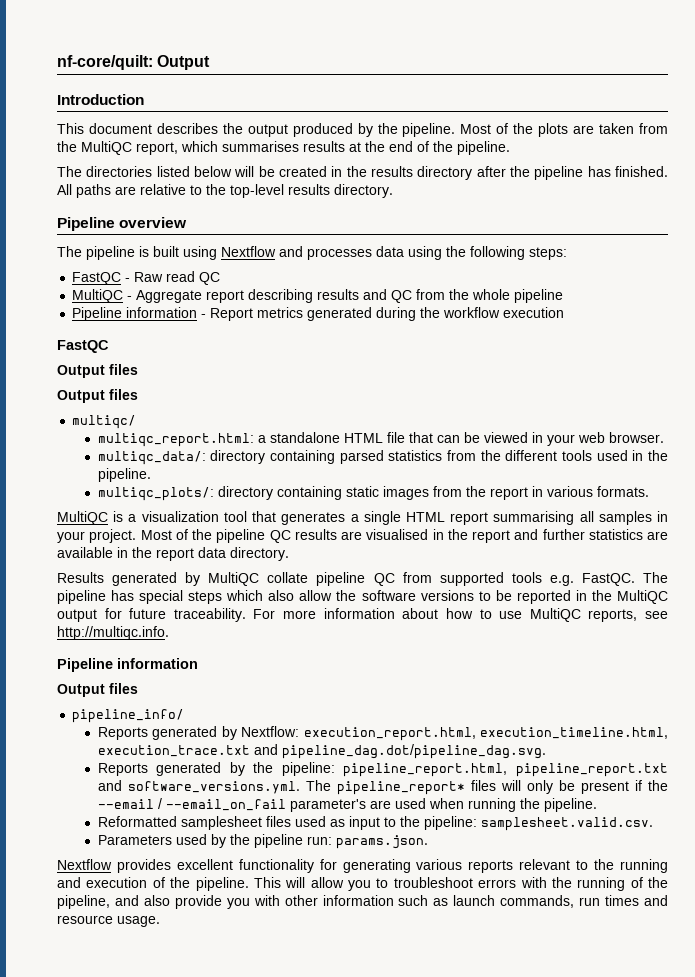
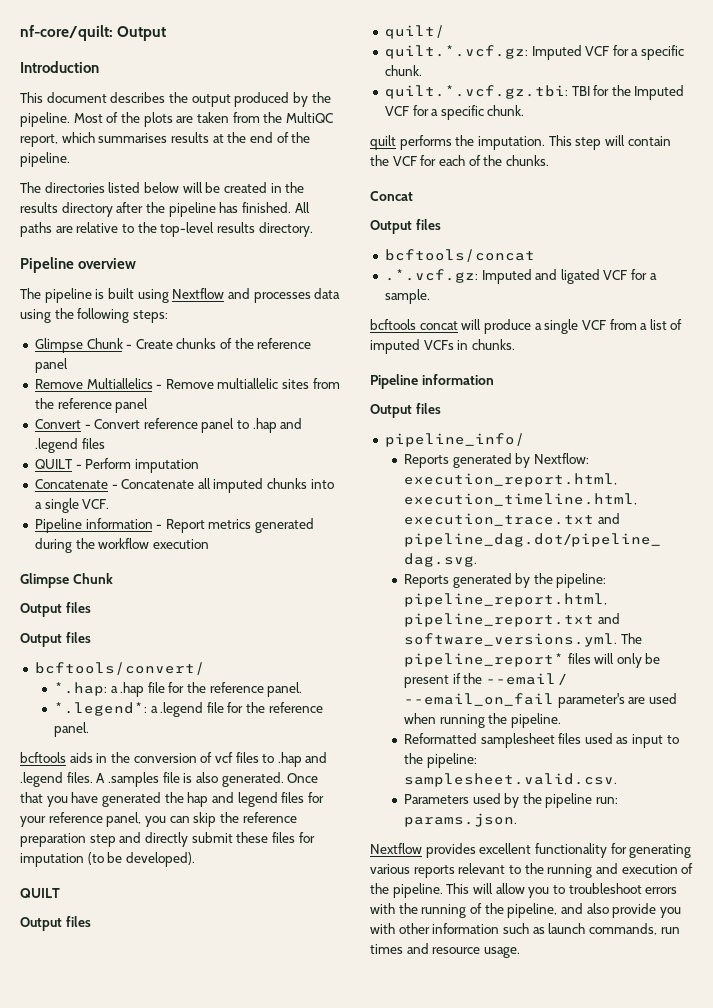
[72,271,221,285] [72,289,564,303] FastQC - Raw read QC // MultiQC - Aggregate report describing results and QC from the whole pipeline -> [34,338,312,353] [34,358,68,373] [34,378,340,389] [34,398,149,413] [34,418,303,433] [34,438,105,453] [34,458,199,473] [34,478,334,493] [34,498,110,513] Glimpse Chunk - Create chunks of the reference panel // Remove Multiallelics - Remove multiallelic sites from the reference panel // Convert - Convert reference panel to .hap and .legend files // QUILT - Perform imputation // Concatenate - Concatenate all imputed chunks into a single VCF.
[57,340,109,353] FastQC -> [20,573,113,588] Glimpse Chunk
[72,415,137,429] [97,432,664,447] [97,450,668,465] [97,468,151,482] [97,486,649,501] [57,511,668,525] [57,529,668,543] [57,547,289,561] [57,572,668,586] [57,590,669,604] [57,608,669,622] [57,626,169,640] multiqc/ // multiqc_report.html: a standalone HTML file that can be viewed in your web browser. // multiqc_data/: directory containing parsed statistics from the different tools used in the pipeline. // multiqc_plots/: directory containing static images from the report in various formats. // MultiQC is a visualization tool that generates a single HTML report summarising all samples in your project. Most of the pipeline QC results are visualised in the report and further statistics are available in the report data directory. // Results generated by MultiQC collate pipeline QC from supported tools e.g. FastQC. The pipeline has special steps which also allow the software versions to be reported in the MultiQC output for future traceability. For more information about how to use MultiQC reports, see http://multiqc.info. -> [34,662,205,675] [53,682,303,697] [53,702,323,717] [53,722,89,737] [20,752,328,767] [20,772,319,787] [20,792,324,807] [20,812,297,827] [20,832,315,847] [20,852,195,867] [20,888,60,898] [20,916,91,931] [384,25,445,39] [384,45,685,60] [384,65,422,76] [384,85,685,100] [384,105,525,120] [370,135,671,150] [370,155,549,166] [370,191,413,201] [370,219,441,234] [384,249,535,262] [384,269,657,284] [384,289,430,304] [370,319,683,334] [370,339,515,354] bcftools/convert/ // *.hap: a .hap file for the reference panel. // *.legend*: a .legend file for the reference panel. // bcftools aids in the conversion of vcf files to .hap and .legend files. A .samples file is also generated. Once that you have generated the hap and legend files for your reference panel, you can skip the reference preparation step and directly submit these files for imputation (to be developed). // QUILT // Output files // quilt/ // quilt.*.vcf.gz: Imputed VCF for a specific chunk. // quilt.*.vcf.gz.tbi: TBI for the Imputed VCF for a specific chunk. // quilt performs the imputation. This step will contain the VCF for each of the chunks. // Concat // Output files // bcftools/concat // .*.vcf.gz: Imputed and ligated VCF for a sample. // bcftools concat will produce a single VCF from a list of imputed VCFs in chunks.

